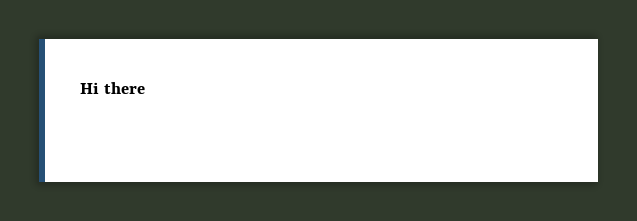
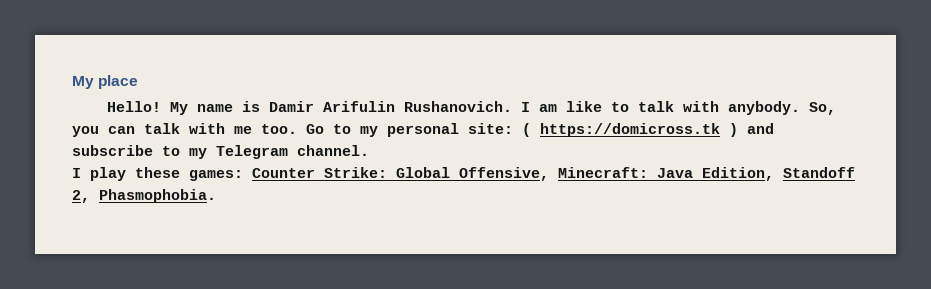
[80,82,146,94] Hi there -> [72,75,139,89] [107,101,837,115] [72,123,774,137] [72,145,369,159] [72,167,855,181] [72,189,216,203] My place // Hello! My name is Damir Arifulin Rushanovich. I am like to talk with anybody. So, you can talk with me too. Go to my personal site: ( https://domicross.tk ) and subscribe to my Telegram channel. // I play these games: Counter Strike: Global Offensive, Minecraft: Java Edition, Standoff 2, Phasmophobia.

